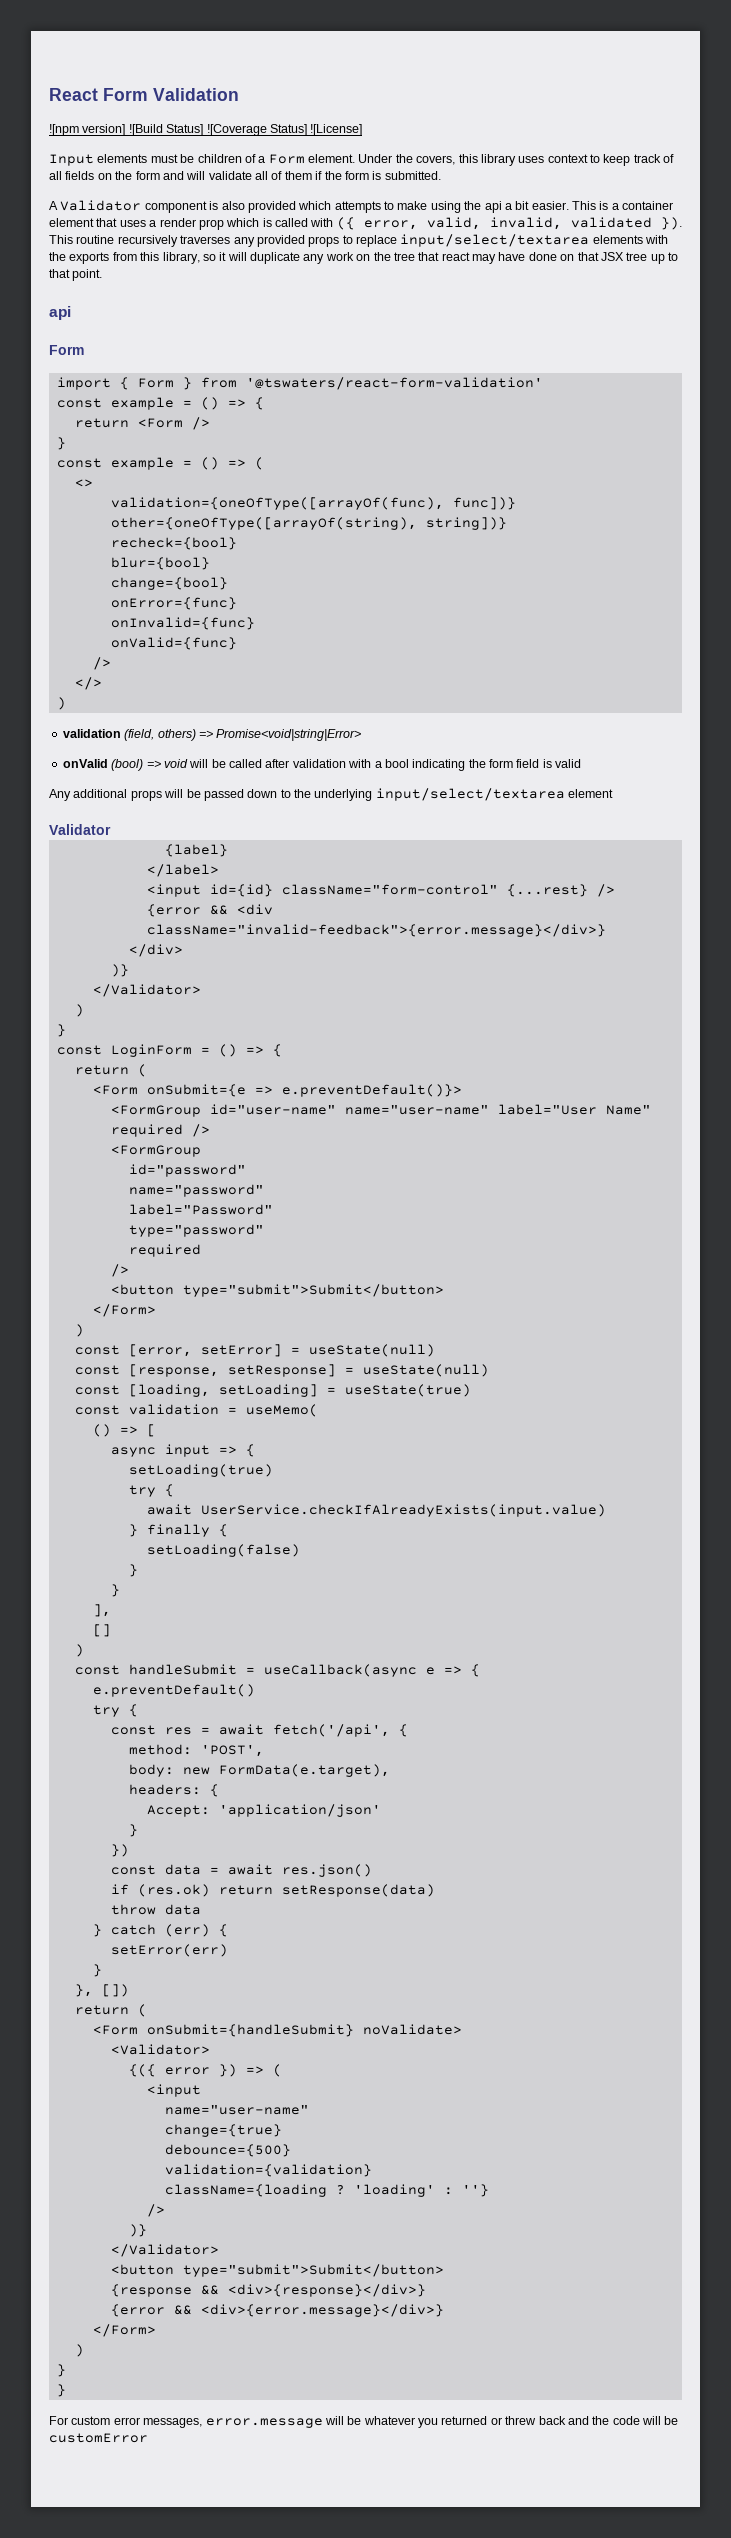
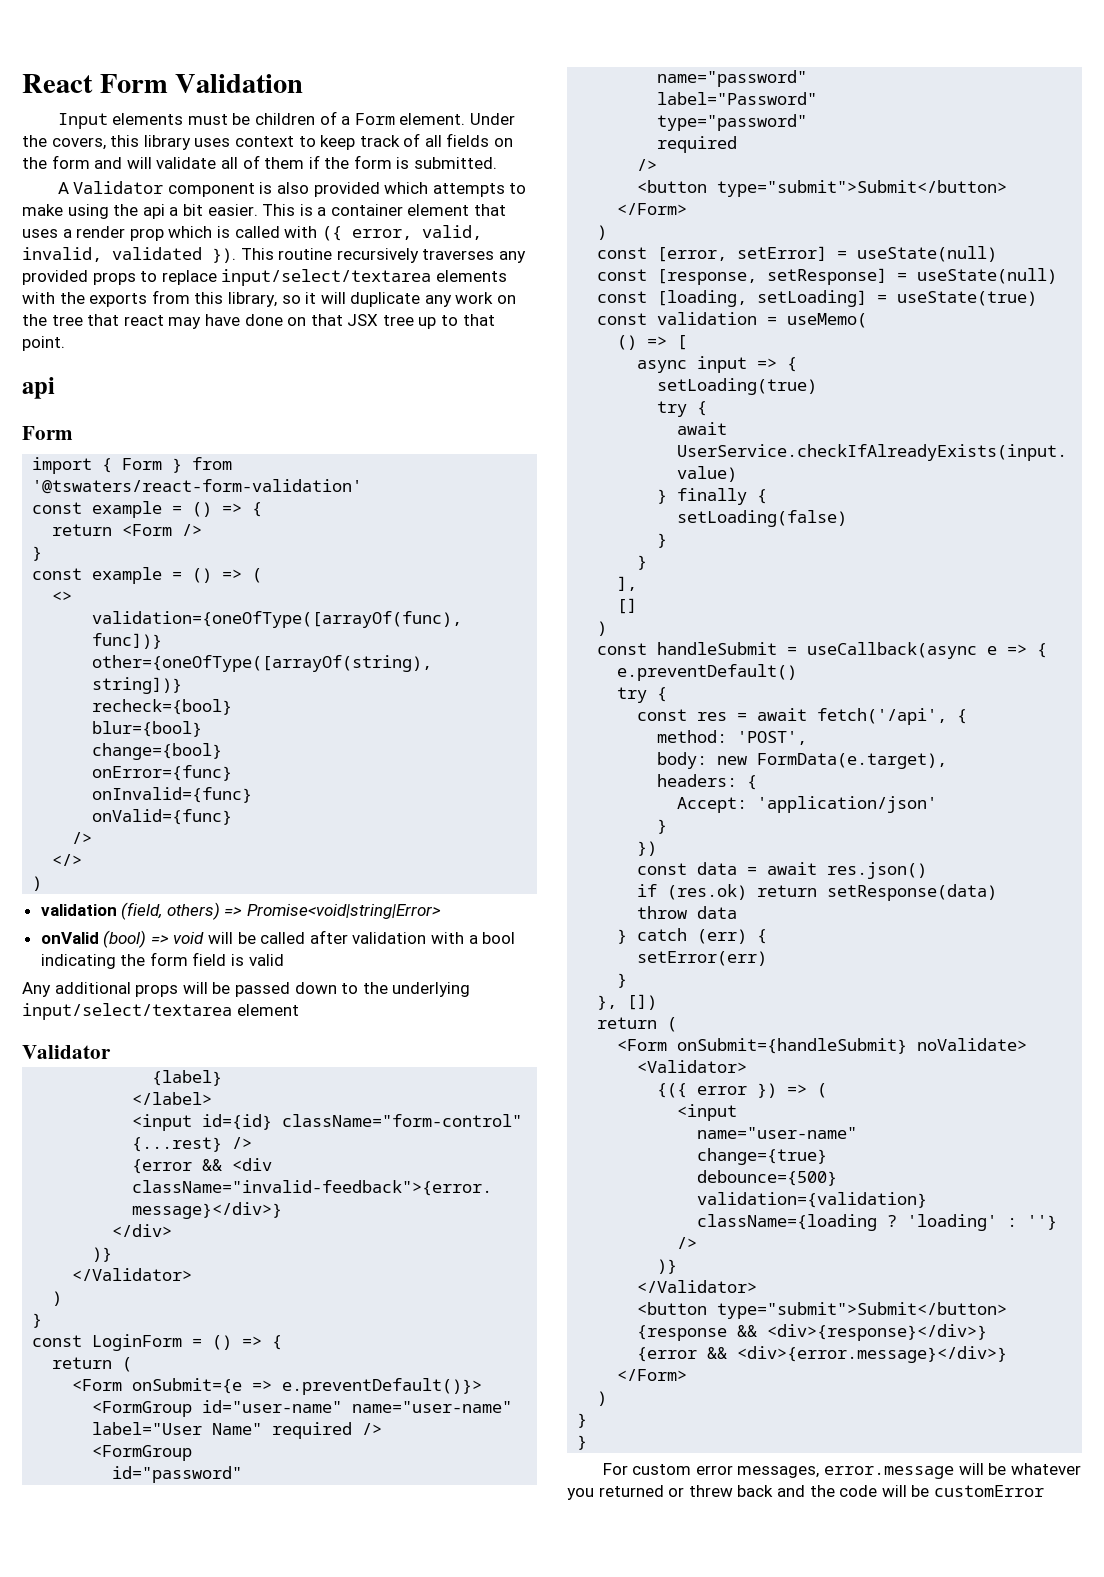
[49,124,363,136] // ![npm version] ![Build Status] ![Coverage Status] ![License] -> (304, 83) none

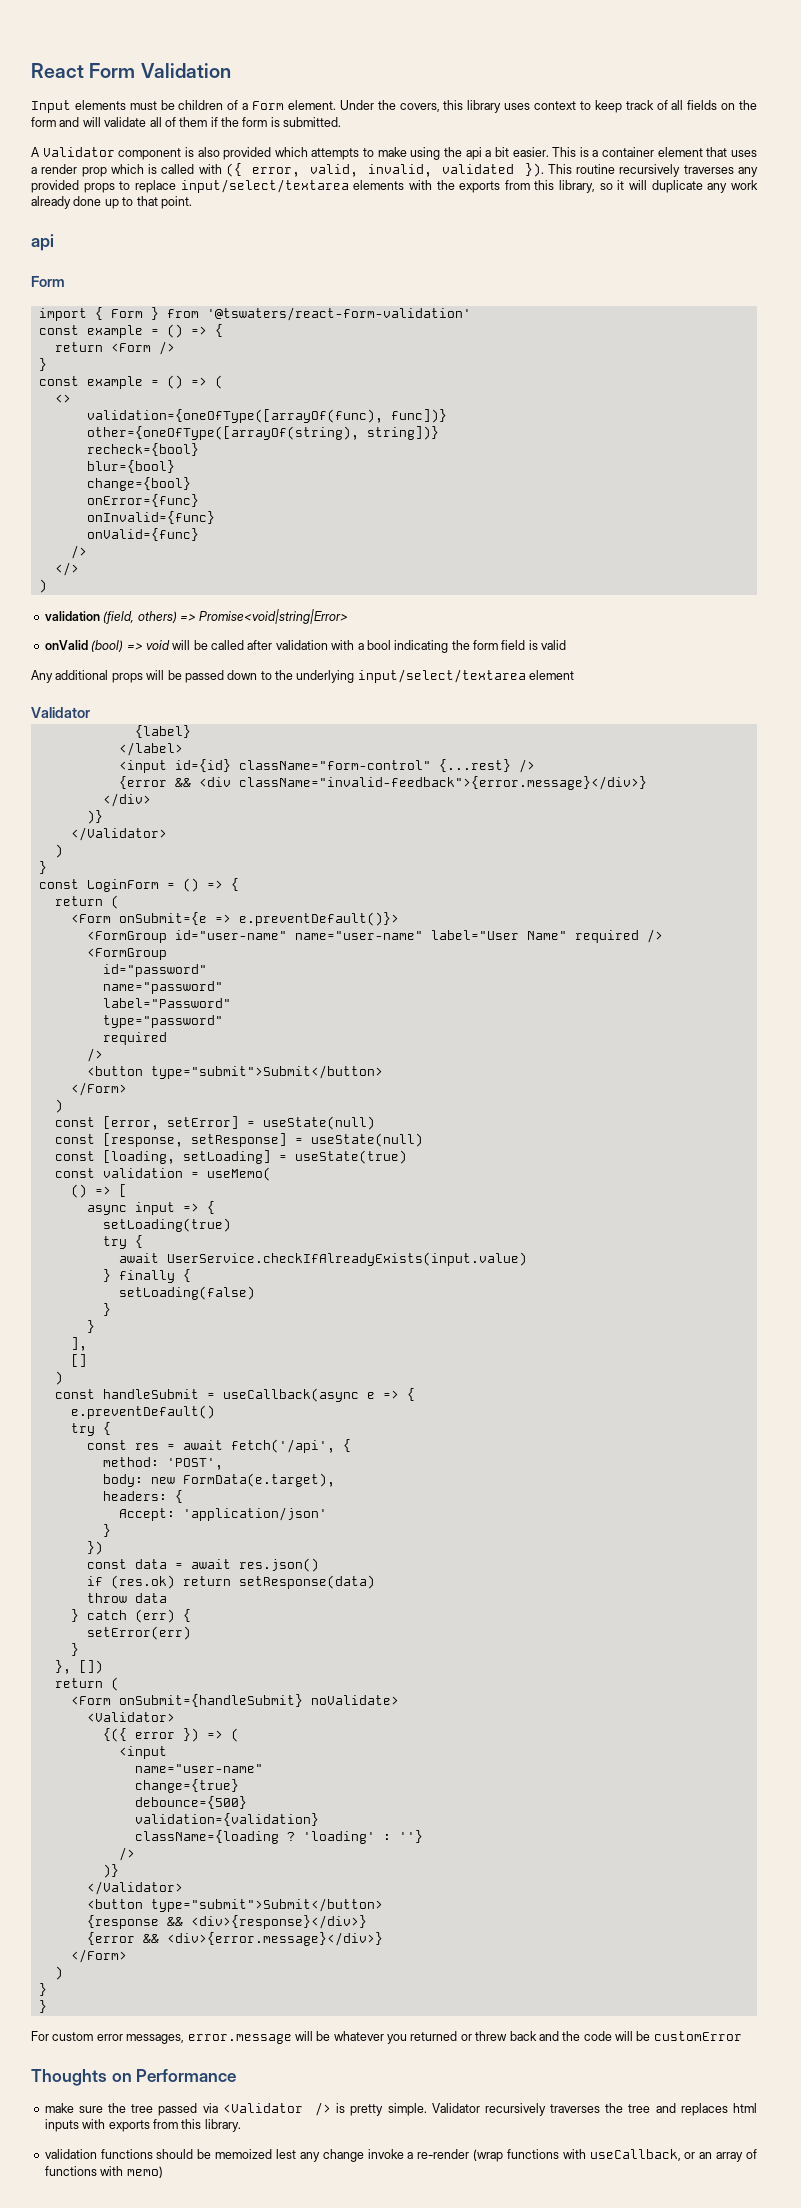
[497,295,517,304] [22,314,414,329] on the tree that react may have done on that JSX tree -> [31,196,102,209] already done
(1044, 1491) none -> [31,2069,237,2086] [44,2102,758,2116] [44,2119,241,2132] [44,2149,757,2162] [44,2166,163,2178] // Thoughts on Performance // make sure the tree passed via <Validator /> is pretty simple. Validator recursively traverses the tree and replaces html inputs with exports from this library. // validation functions should be memoized lest any change invoke a re-render (wrap functions with useCallback, or an array of functions with memo)

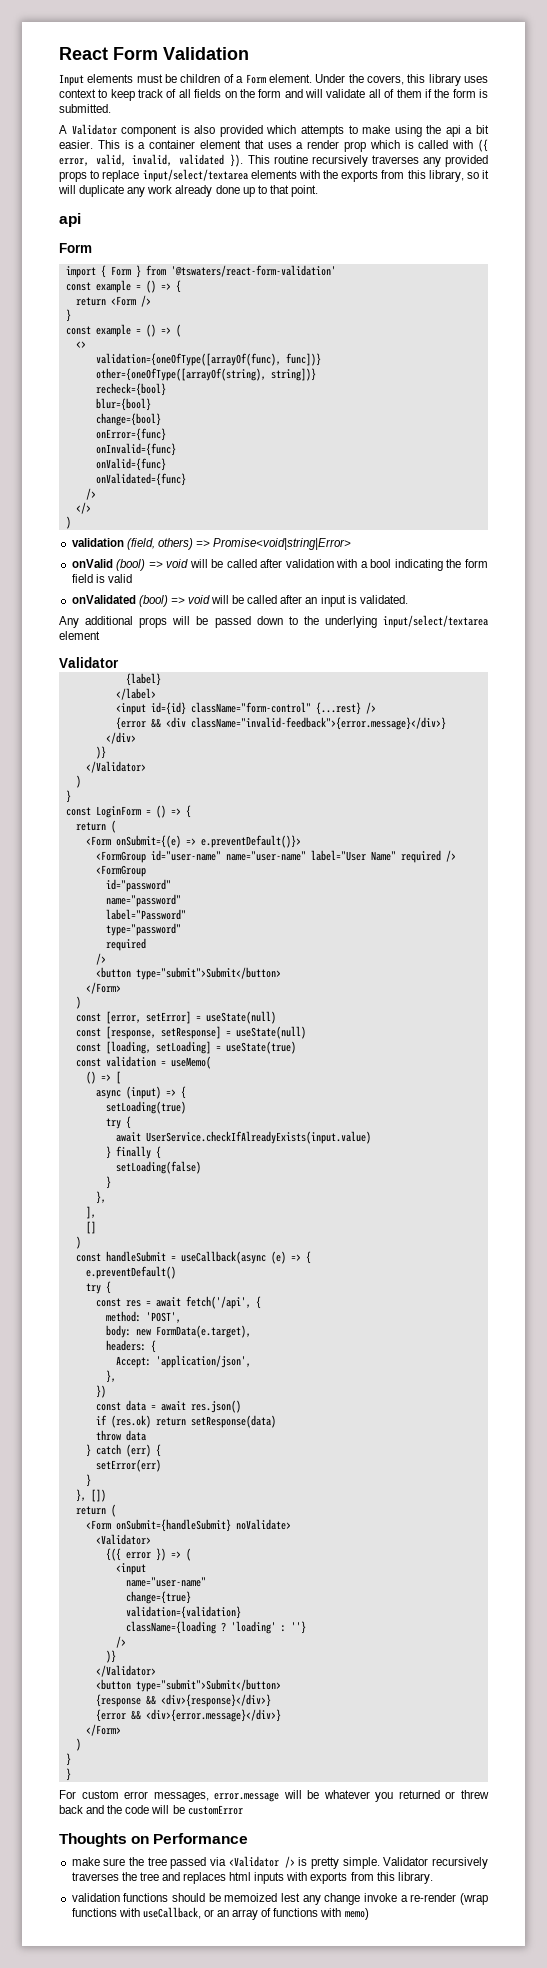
(199, 534) none -> [95,473,186,486] // onValidated={func}
(567, 645) none -> [71,595,408,607] // onValidated (bool) => void will be called after an input is validated.
[118,912,207,925] onSubmit={e -> [115,835,181,848] onSubmit={(e)
[134,1202,175,1215] input -> [125,1086,161,1099] (input)
[86,1320,95,1333] } -> [95,1191,106,1204] },
[366,1392,375,1399] e -> [270,1251,286,1264] (e)
[182,1507,327,1521] [102,1524,111,1537] 'application/json' // } -> [155,1355,251,1368] [105,1370,116,1383] 'application/json', // },
[134,1796,247,1809] // debounce={500} -> (191, 1597) none

